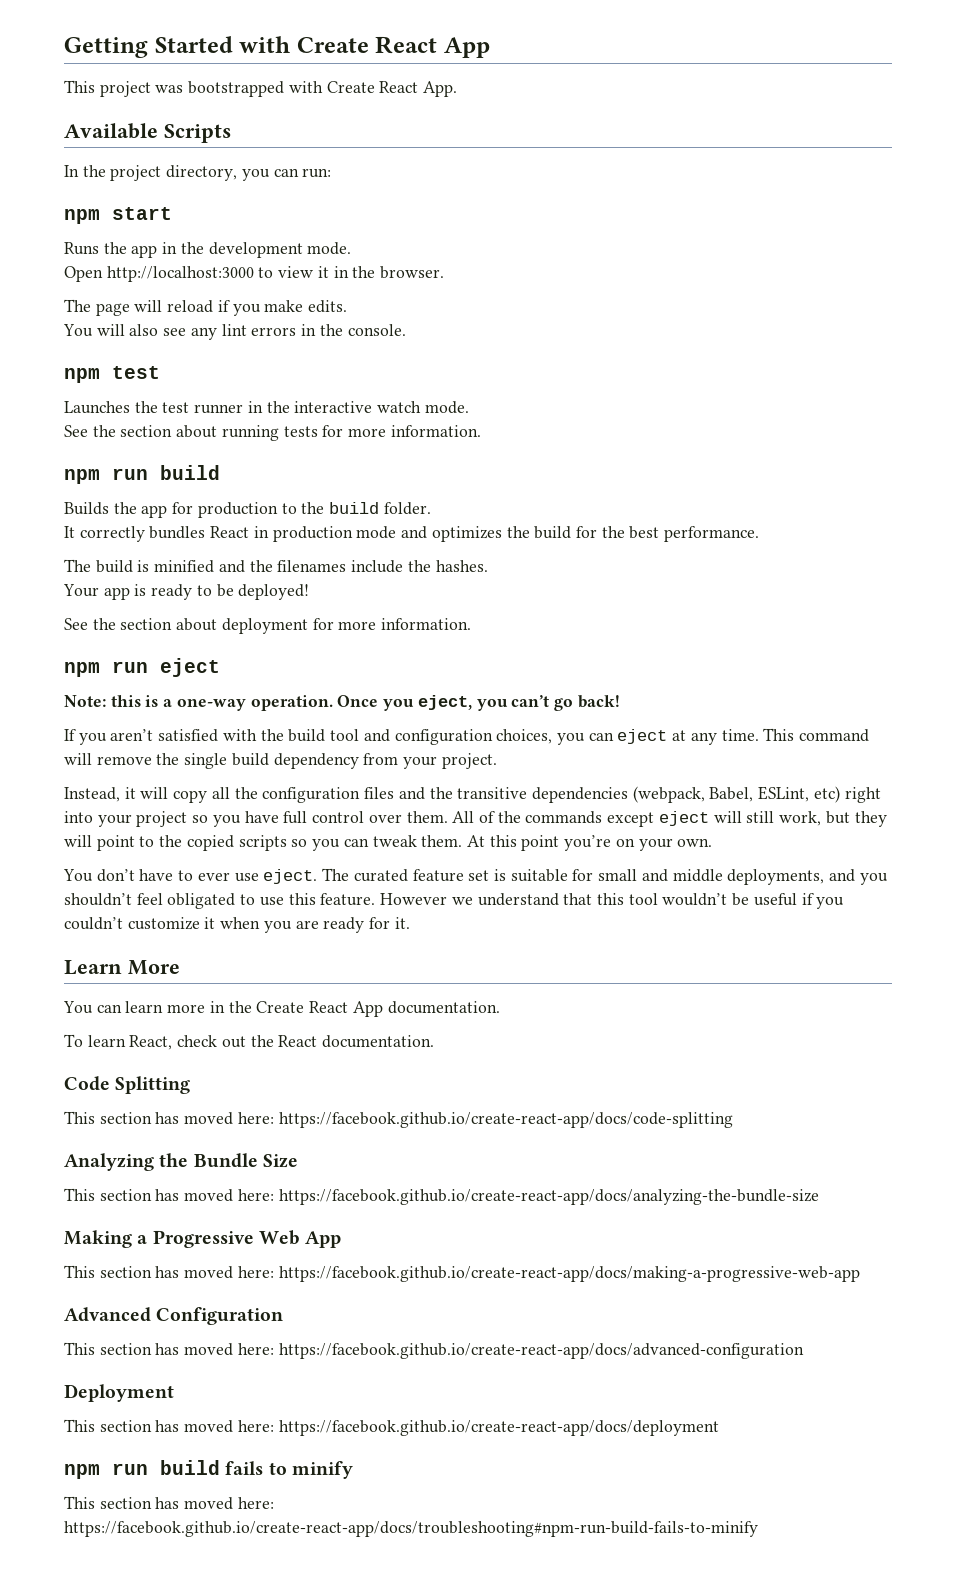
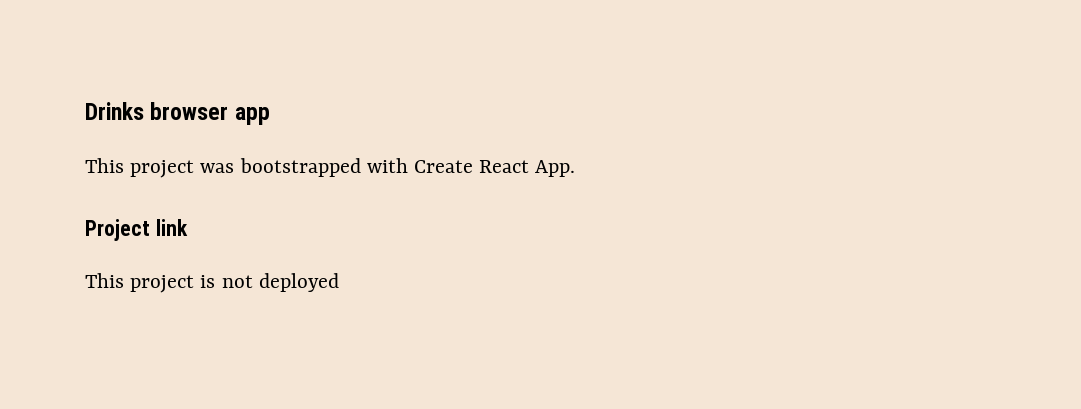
[64,36,491,58] Getting Started with Create React App -> [85,102,270,125] Drinks browser app
[64,123,231,143] [64,165,332,181] [64,207,172,224] [64,242,352,258] [64,266,445,282] [64,299,348,316] [63,324,406,340] [64,366,160,383] [64,401,469,414] [64,425,481,441] [64,465,220,484] [64,502,431,518] [64,526,760,542] [64,559,488,573] [63,584,310,600] [64,618,472,634] [64,658,220,677] [64,695,620,711] [64,728,870,745] [64,753,497,769] [64,786,881,803] [64,811,887,827] [64,835,713,851] [63,868,888,885] [64,893,845,909] [64,917,410,933] [64,960,180,975] [63,1001,500,1017] [64,1034,435,1050] [64,1076,191,1094] [64,1111,733,1128] [64,1153,298,1171] [64,1188,819,1205] [64,1230,342,1248] [64,1265,860,1282] [64,1307,284,1325] [64,1342,804,1359] [64,1384,174,1402] [64,1419,719,1436] [64,1460,353,1479] [64,1496,274,1510] [64,1521,758,1537] Available Scripts // In the project directory, you can run: // npm start // Runs the app in the development mode. // Open http://localhost:3000 to view it in the browser. // The page will reload if you make edits. // You will also see any lint errors in the console. // npm test // Launches the test runner in the interactive watch mode. // See the section about running tests for more information. // npm run build // Builds the app for production to the build folder. // It correctly bundles React in production mode and optimizes the build for the best performance. // The build is minified and the filenames include the hashes. // Your app is ready to be deployed! // See the section about deployment for more information. // npm run eject // Note: this is a one-way operation. Once you eject, you can’t go back! // If you aren’t satisfied with the build tool and configuration choices, you can eject at any time. This command will remove the single build dependency from your project. // Instead, it will copy all the configuration files and the transitive dependencies (webpack, Babel, ESLint, etc) right into your project so you have full control over them. All of the commands except eject will still work, but they will point to the copied scripts so you can tweak them. At this point you’re on your own. // You don’t have to ever use eject. The curated feature set is suitable for small and middle deployments, and you shouldn’t feel obligated to use this feature. However we understand that this tool wouldn’t be useful if you couldn’t customize it when you are ready for it. // Learn More // You can learn more in the Create React App documentation. // To learn React, check out the React documentation. // Code Splitting // This section has moved here: https://facebook.github.io/create-react-app/docs/code-splitting // Analyzing the Bundle Size // This section has moved here: https://facebook.github.io/create-react-app/docs/analyzing-the-bundle-size // Making a Progressive Web App // This section has moved here: https://facebook.github.io/create-react-app/docs/making-a-progressive-web-app // Advanced Configuration // This section has moved here: https://facebook.github.io/create-react-app/docs/advanced-configuration // Deployment // This section has moved here: https://facebook.github.io/create-react-app/docs/deployment // npm run build fails to minify // This section has moved here: https://facebook.github.io/create-react-app/docs/troubleshooting#npm-run-build-fails-to-minify -> [85,219,188,241] [85,273,339,293] Project link // This project is not deployed

